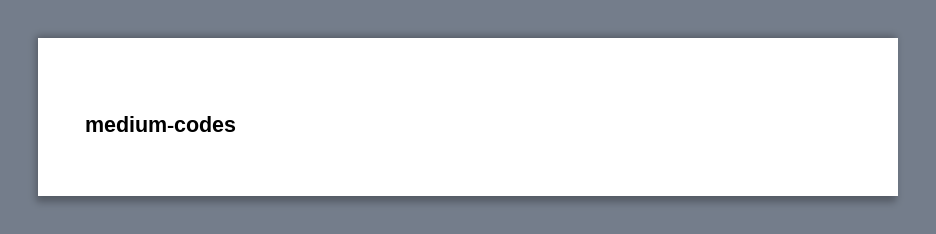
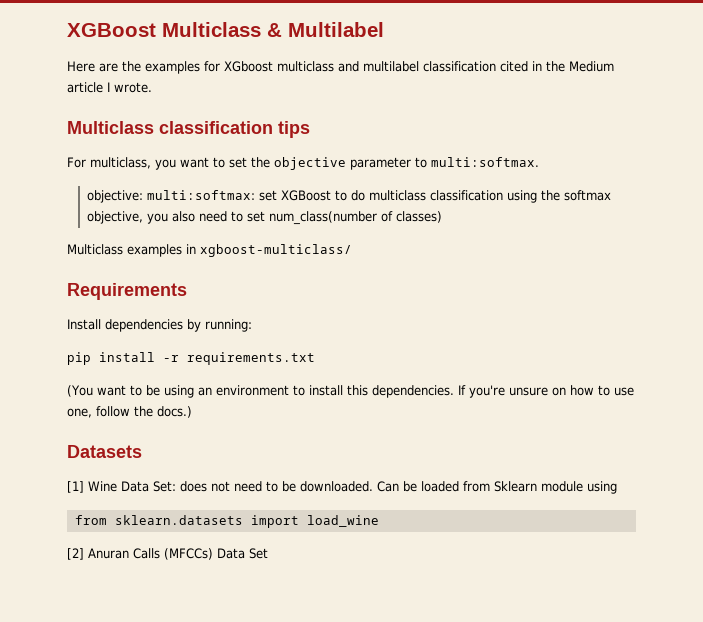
[85,116,236,132] medium-codes -> [67,22,384,37] [67,61,614,74] [67,82,152,93] [67,121,310,138] [67,157,539,170] [87,190,612,203] [87,211,443,225] [67,244,352,257] [67,283,187,300] [67,319,252,332] [67,352,315,365] [67,385,634,398] [67,406,192,418] [67,445,142,458] [67,481,617,494] [74,515,379,528] [67,548,268,560] XGBoost Multiclass & Multilabel // Here are the examples for XGboost multiclass and multilabel classification cited in the Medium article I wrote. // Multiclass classification tips // For multiclass, you want to set the objective parameter to multi:softmax. // objective: multi:softmax: set XGBoost to do multiclass classification using the softmax objective, you also need to set num_class(number of classes) // Multiclass examples in xgboost-multiclass/ // Requirements // Install dependencies by running: // pip install -r requirements.txt // (You want to be using an environment to install this dependencies. If you're unsure on how to use one, follow the docs.) // Datasets // [1] Wine Data Set: does not need to be downloaded. Can be loaded from Sklearn module using // from sklearn.datasets import load_wine // [2] Anuran Calls (MFCCs) Data Set

